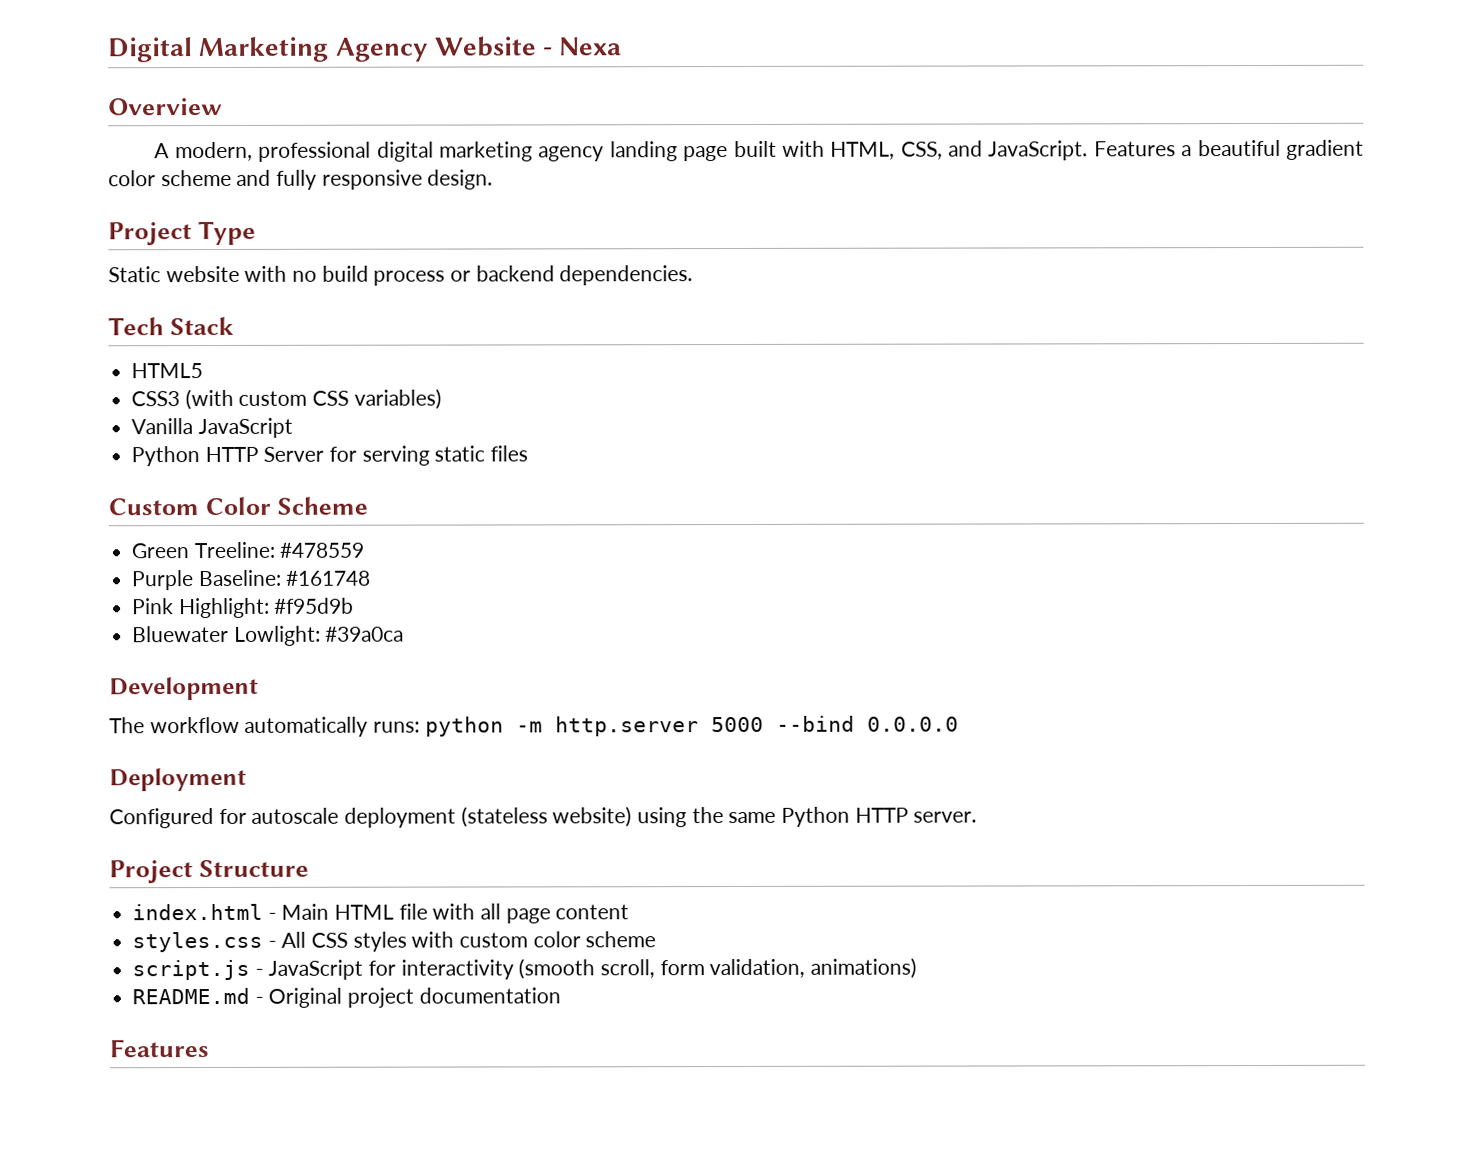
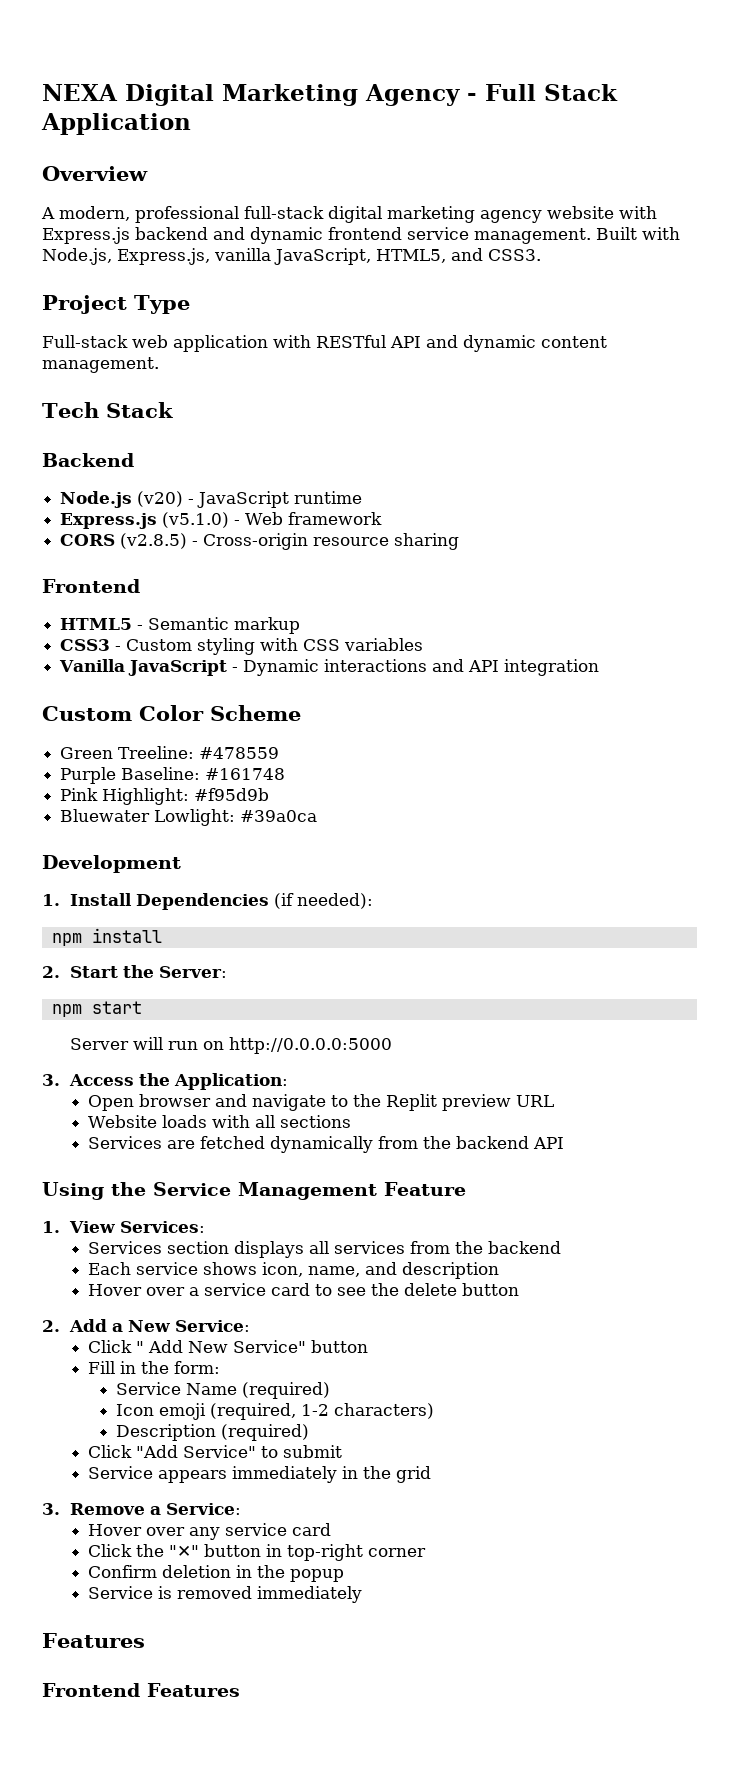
(107, 50) none -> [42,84,118,101] NEXA
[433,36,623,57] Website - Nexa -> [466,84,618,101] [41,113,191,135] - Full Stack Application
(372, 151) none -> [244,206,324,219] full-stack
[609,139,1365,162] [108,169,494,190] [108,220,256,246] [108,265,694,286] [108,316,234,336] [131,363,204,379] [131,388,442,411] [131,417,293,439] [131,445,529,467] landing page built with HTML, CSS, and JavaScript. Features a beautiful gradient color scheme and fully responsive design. // Project Type // Static website with no build process or backend dependencies. // Tech Stack // HTML5 // CSS3 (with custom CSS variables) // Vanilla JavaScript // Python HTTP Server for serving static files -> [547,206,657,219] [42,227,680,244] [42,248,541,265] [42,295,190,314] [42,335,607,352] [42,357,159,373] [42,402,173,418] [42,453,134,467] [60,491,363,508] [60,512,383,529] [60,533,460,550] [42,579,140,593] [60,617,301,634] [60,638,424,655] [59,659,600,676] website with Express.js backend and dynamic frontend service management. Built with Node.js, Express.js, vanilla JavaScript, HTML5, and CSS3. // Project Type // Full-stack web application with RESTful API and dynamic content management. // Tech Stack // Backend // Node.js (v20) - JavaScript runtime // Express.js (v5.1.0) - Web framework // CORS (v2.8.5) - Cross-origin resource sharing // Frontend // HTML5 - Semantic markup // CSS3 - Custom styling with CSS variables // Vanilla JavaScript - Dynamic interactions and API integration
[109,715,959,737] [109,767,247,792] [109,806,978,829] [109,859,309,884] [132,903,630,924] [132,931,657,953] [132,957,918,981] [132,987,561,1008] [109,1039,209,1058] The workflow automatically runs: python -m http.server 5000 --bind 0.0.0.0 // Deployment // Configured for autoscale deployment (stateless website) using the same Python HTTP server. // Project Structure // index.html - Main HTML file with all page content // styles.css - All CSS styles with custom color scheme // script.js - JavaScript for interactivity (smooth scroll, form validation, animations) // README.md - Original project documentation // Features -> [42,893,374,910] [51,928,162,946] [42,965,228,978] [51,1001,142,1017] [70,1037,393,1054] [42,1073,289,1090] [88,1094,555,1111] [88,1115,352,1128] [88,1136,565,1153] [42,1182,466,1200] [42,1221,206,1233] [88,1241,562,1258] [88,1262,500,1279] [88,1283,520,1296] [42,1319,251,1332] [88,1340,369,1353] [88,1361,221,1374] [116,1382,331,1399] [116,1403,435,1420] [116,1424,310,1441] [88,1445,343,1458] [88,1466,432,1483] [42,1503,242,1515] [88,1523,332,1540] [88,1544,427,1561] [88,1565,345,1582] [88,1586,363,1603] [42,1633,145,1648] [42,1683,240,1697] 1. Install Dependencies (if needed): // npm install // 2. Start the Server: // npm start // Server will run on http://0.0.0.0:5000 // 3. Access the Application: // Open browser and navigate to the Replit preview URL // Website loads with all sections // Services are fetched dynamically from the backend API // Using the Service Management Feature // 1. View Services: // Services section displays all services from the backend // Each service shows icon, name, and description // Hover over a service card to see the delete button // 2. Add a New Service: // Click " Add New Service" button // Fill in the form: // Service Name (required) // Icon emoji (required, 1-2 characters) // Description (required) // Click "Add Service" to submit // Service appears immediately in the grid // 3. Remove a Service: // Hover over any service card // Click the "✕" button in top-right corner // Confirm deletion in the popup // Service is removed immediately // Features // Frontend Features

